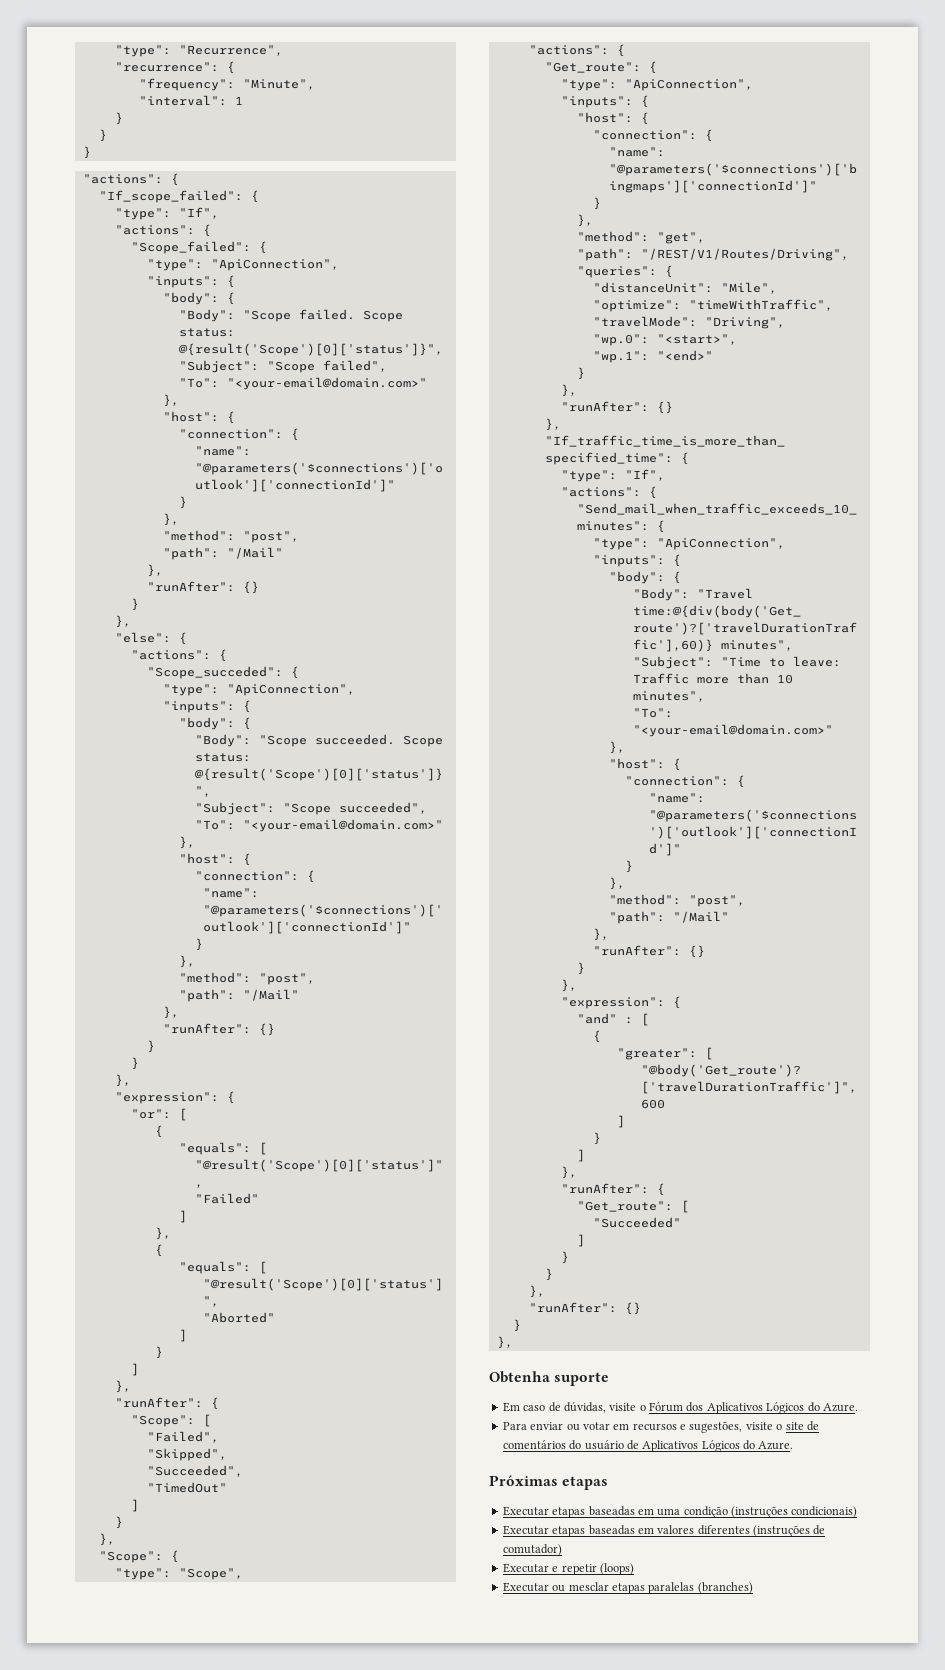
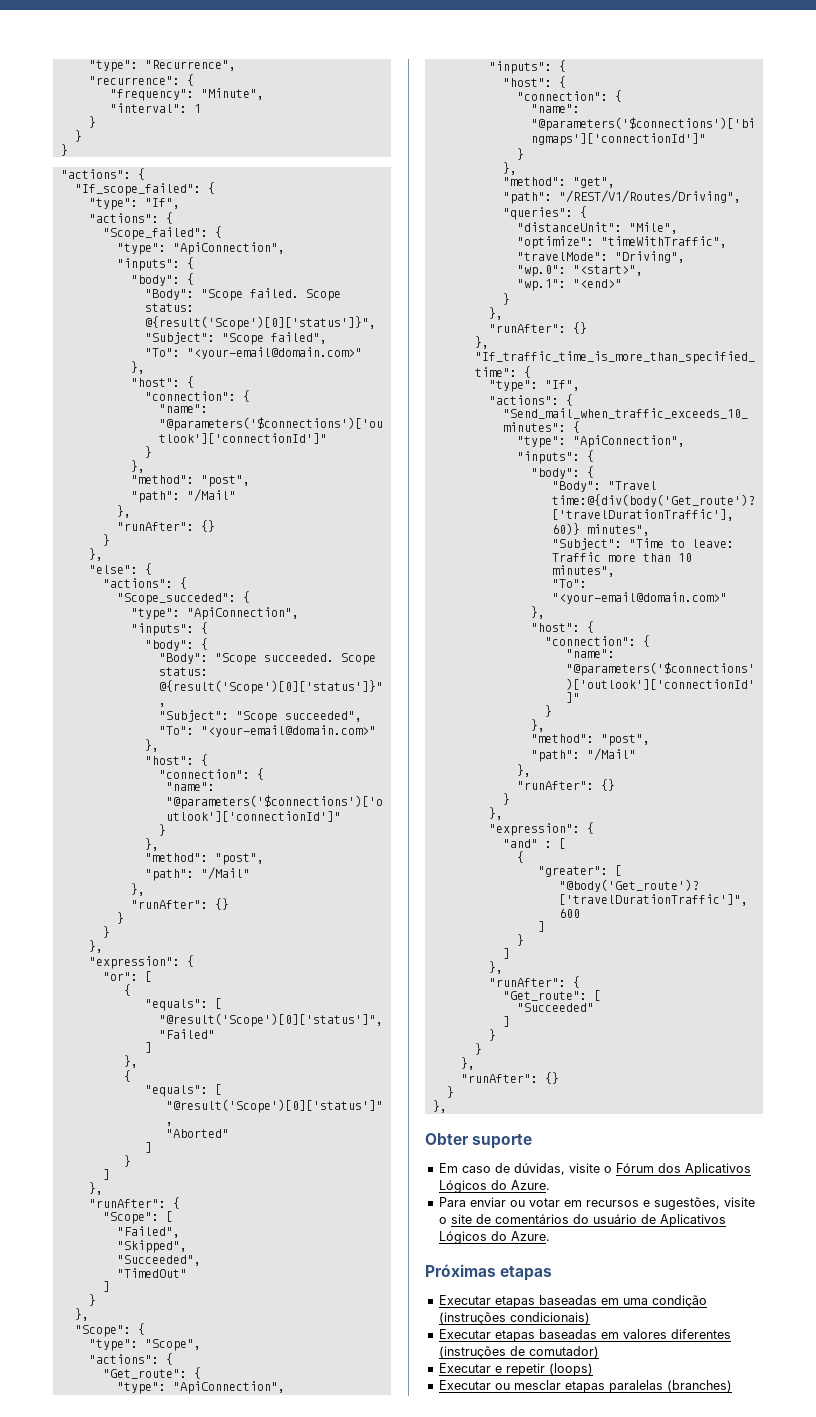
[489,1371,550,1383] Obtenha -> [425,1133,469,1145] Obter

